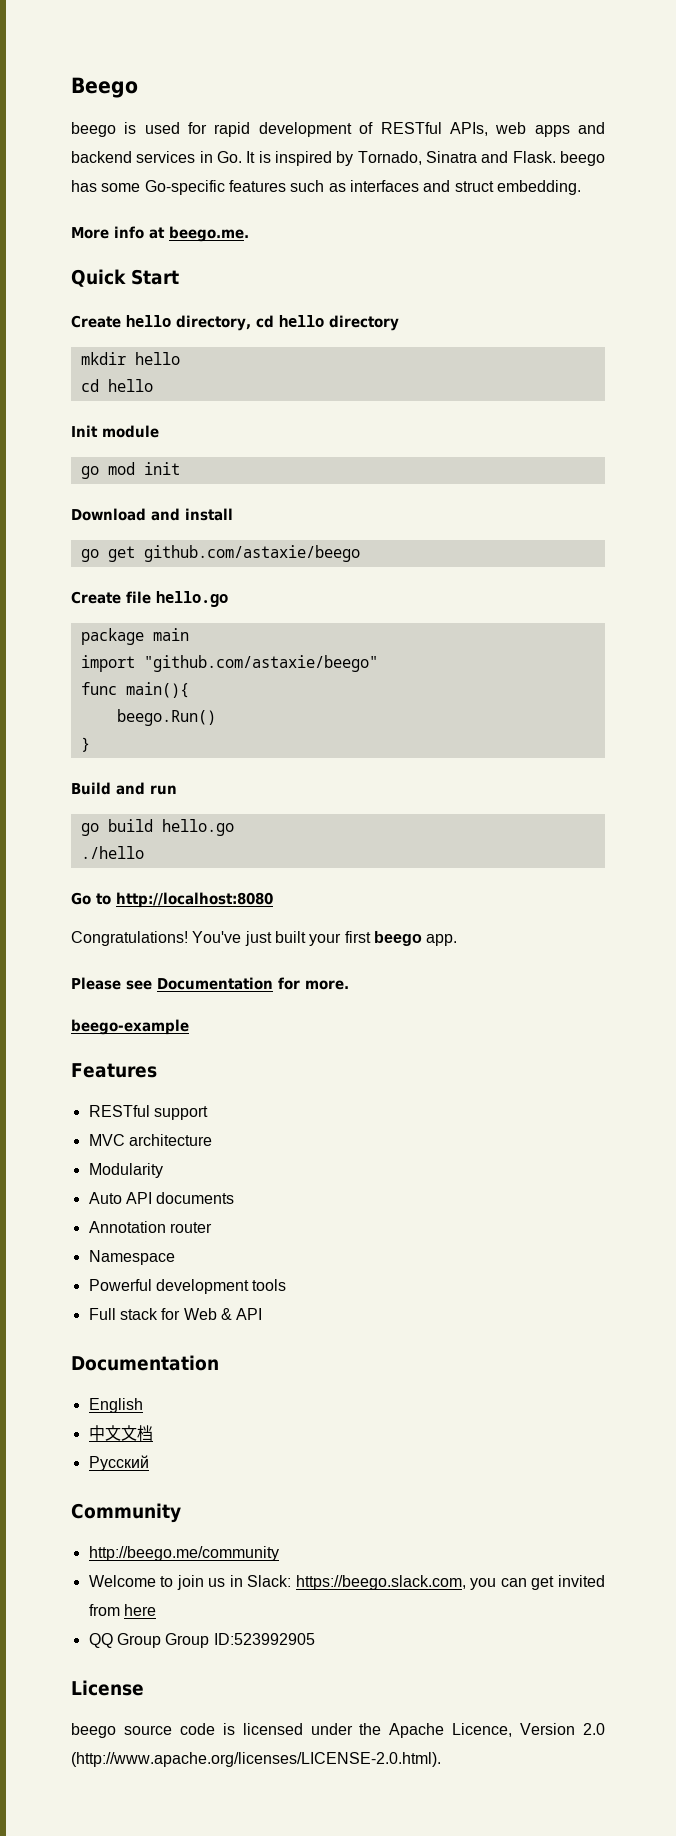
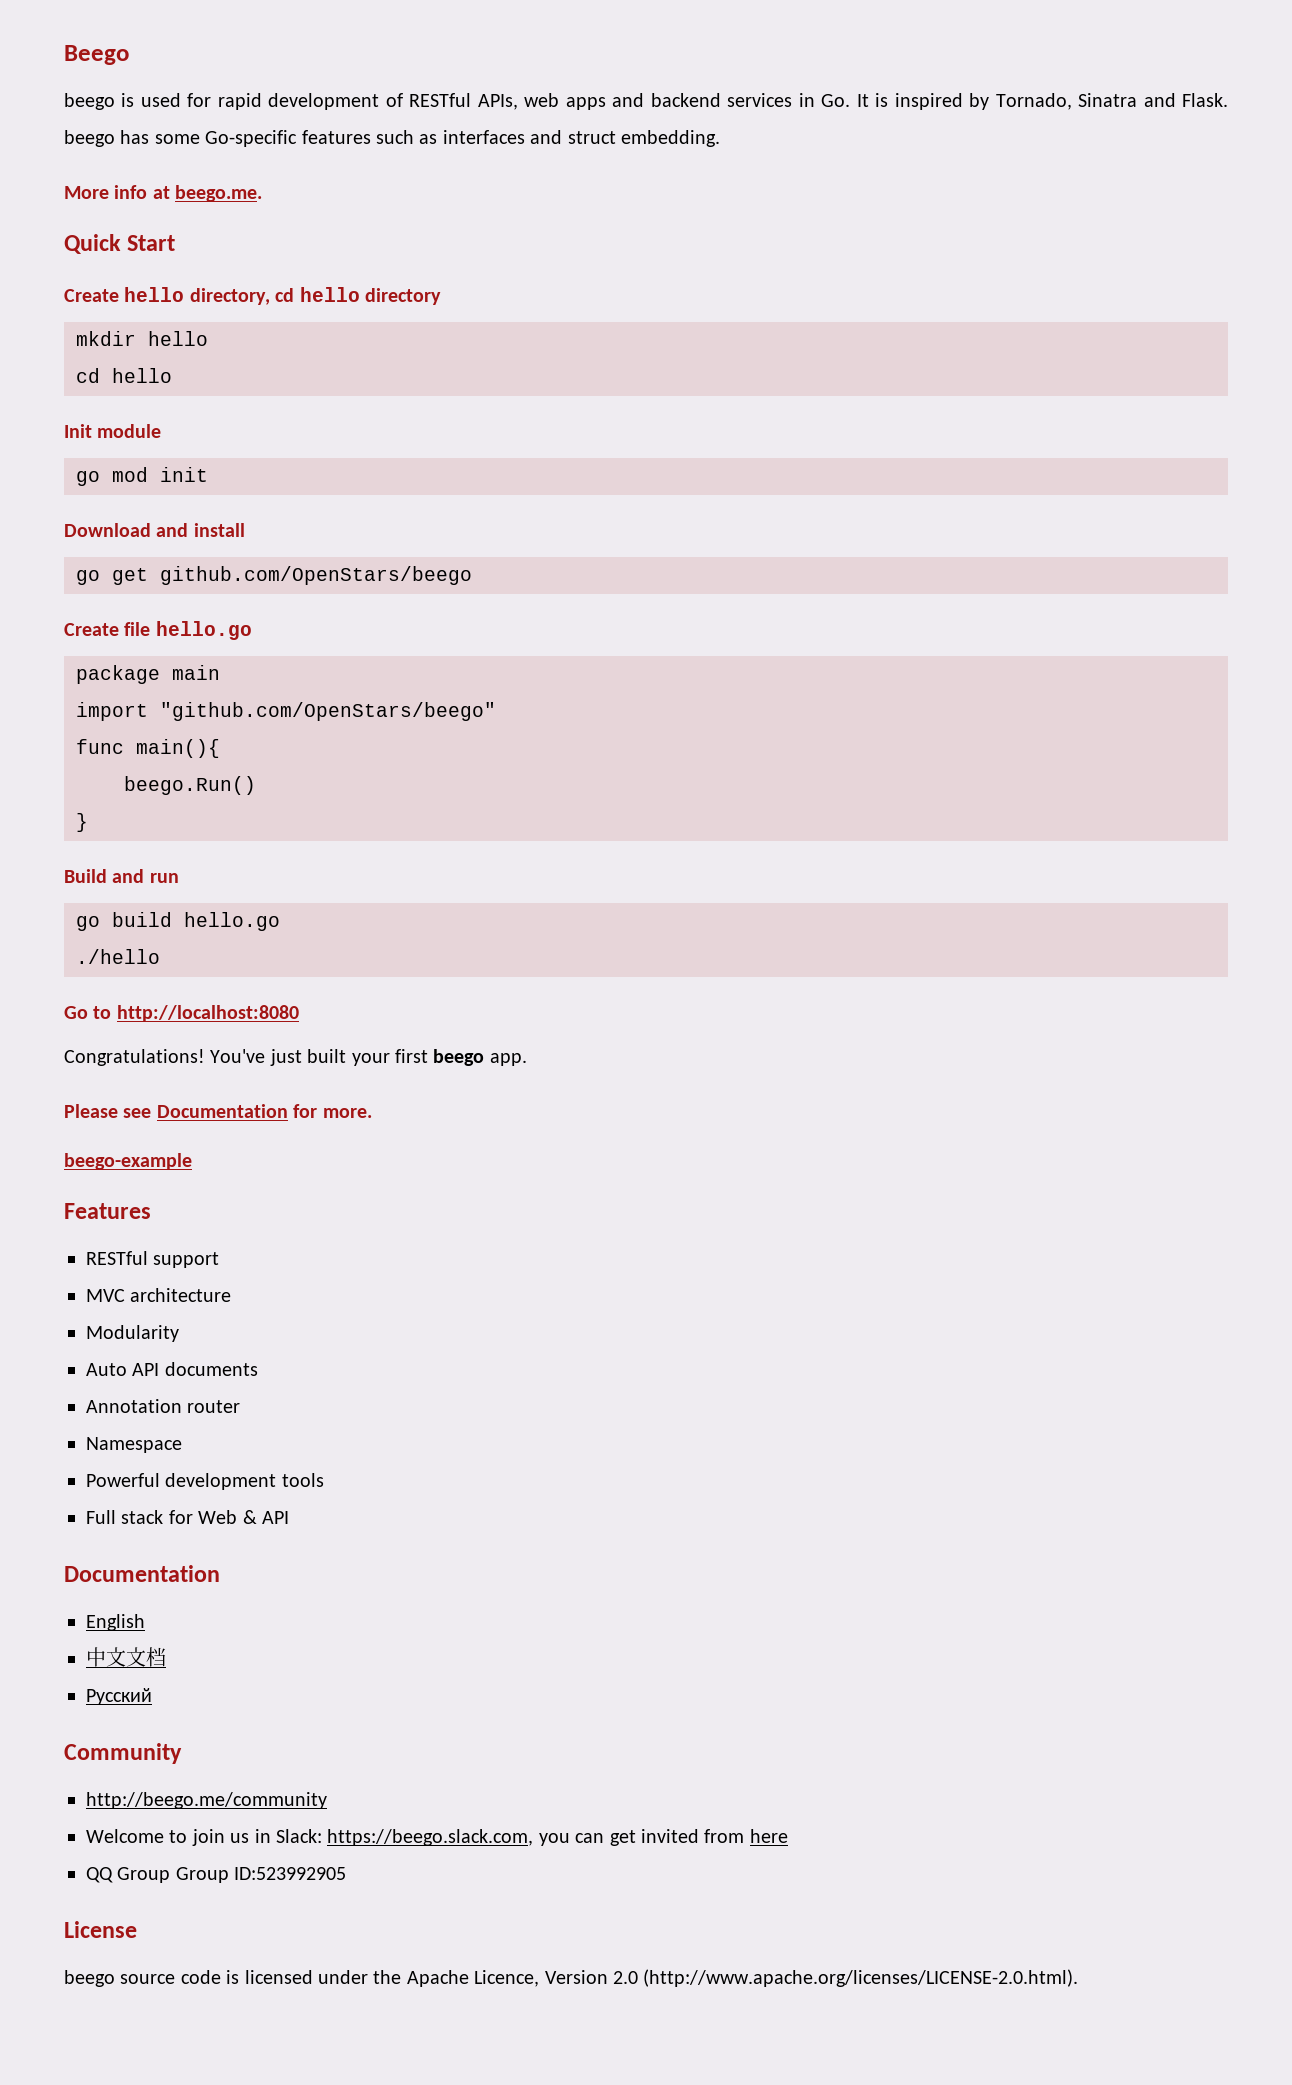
[143,545,360,562] github.com/astaxie/beego -> [160,566,472,585] github.com/OpenStars/beego
[143,655,378,672] "github.com/astaxie/beego" -> [160,702,496,721] "github.com/OpenStars/beego"

